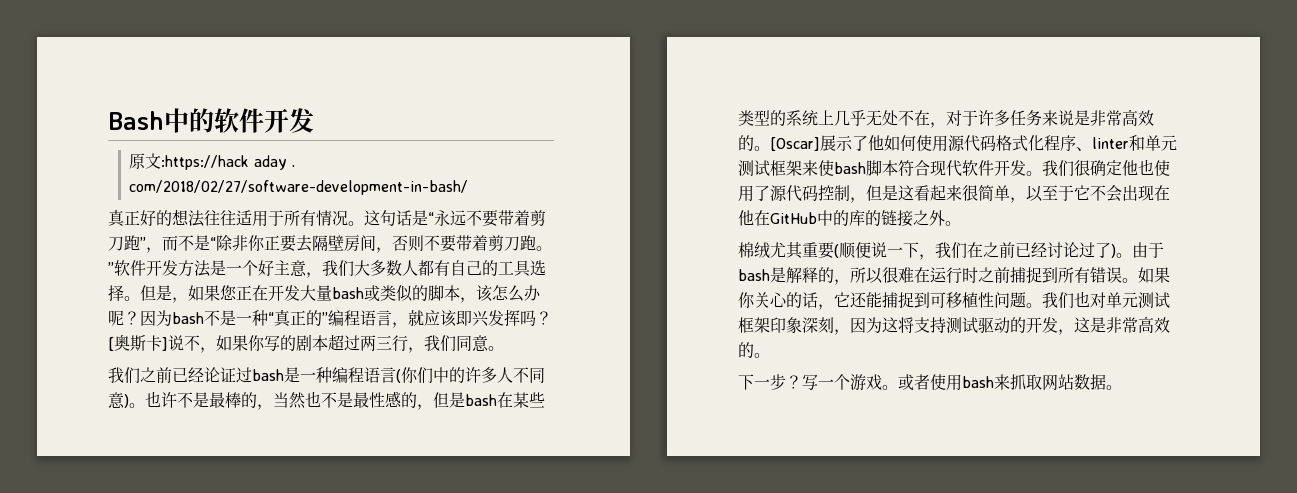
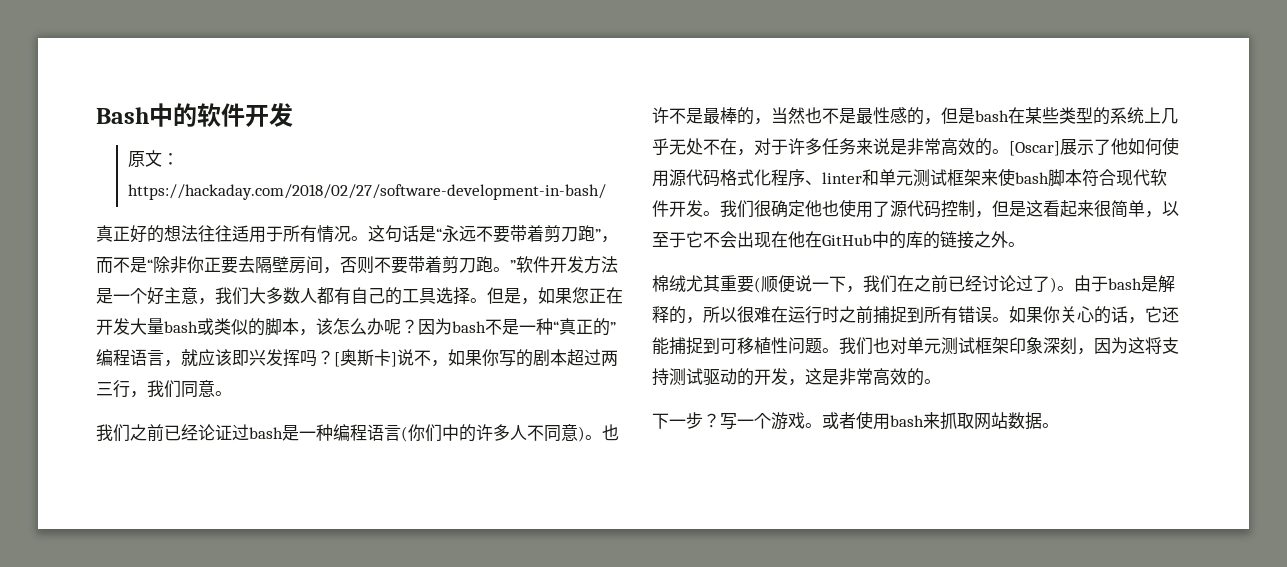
[161,155,296,170] [129,180,469,195] :https://hack aday . com/2018/02/27/software-development-in-bash/ -> [161,153,179,165] [127,184,606,200] ：https://hackaday.com/2018/02/27/software-development-in-bash/

